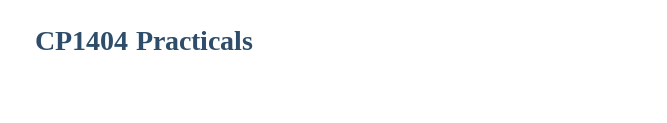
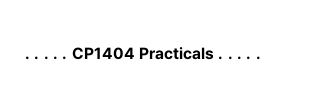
[35,31,253,50] CP1404 Practicals -> [25,47,261,60] . . . . . CP1404 Practicals . . . . .

